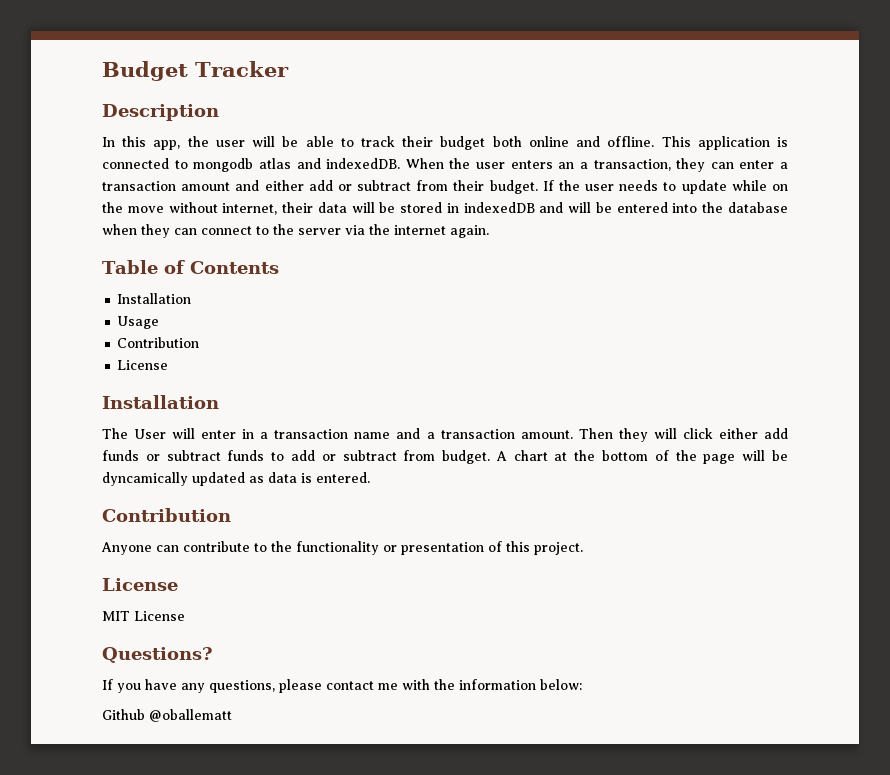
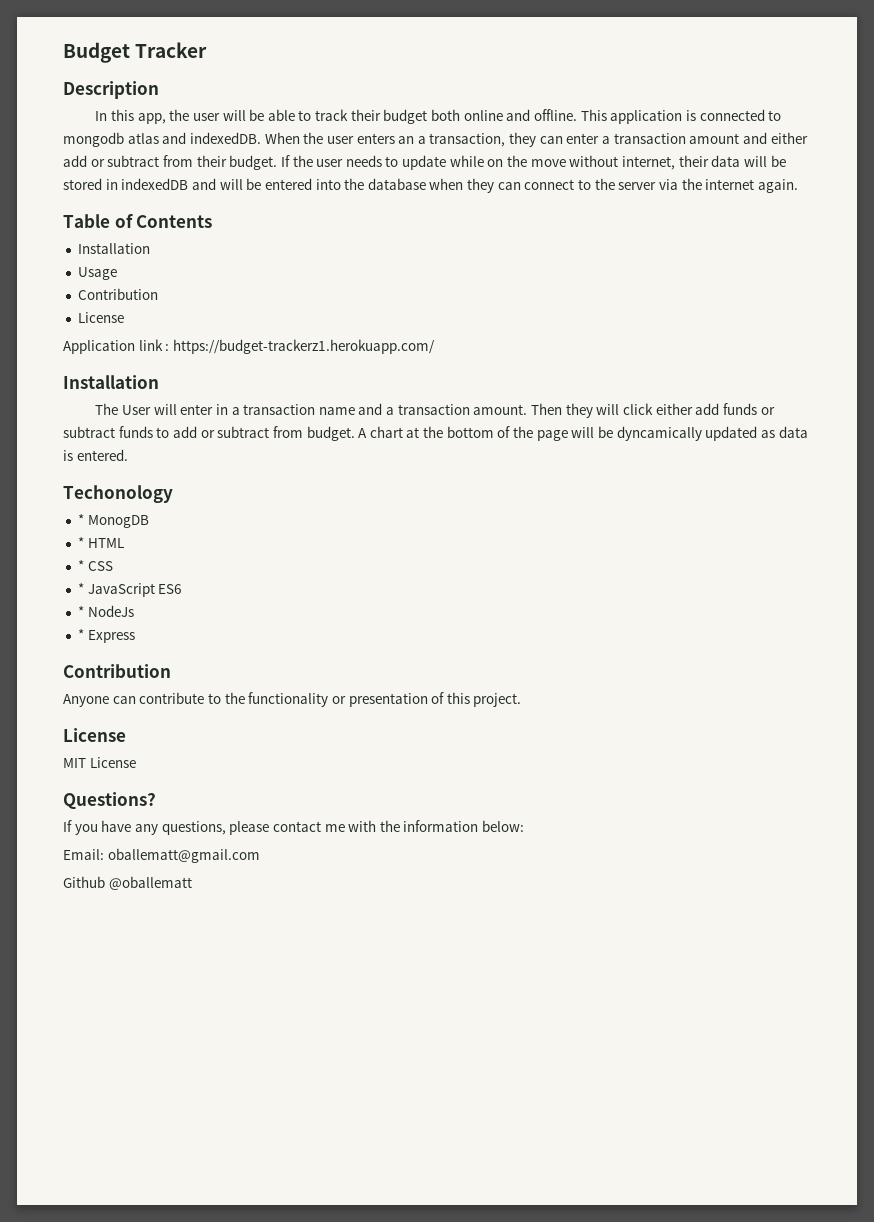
(169, 365) none -> [63,339,435,354] // Application link : https://budget-trackerz1.herokuapp.com/
(370, 477) none -> [63,485,173,503] [77,514,149,528] [77,537,124,548] [77,560,113,571] [77,583,183,597] [77,605,134,617] [77,629,135,643] // Techonology // * MonogDB // * HTML // * CSS // * JavaScript ES6 // * NodeJs // * Express
(582, 684) none -> [63,848,260,863] // Email: oballematt@gmail.com

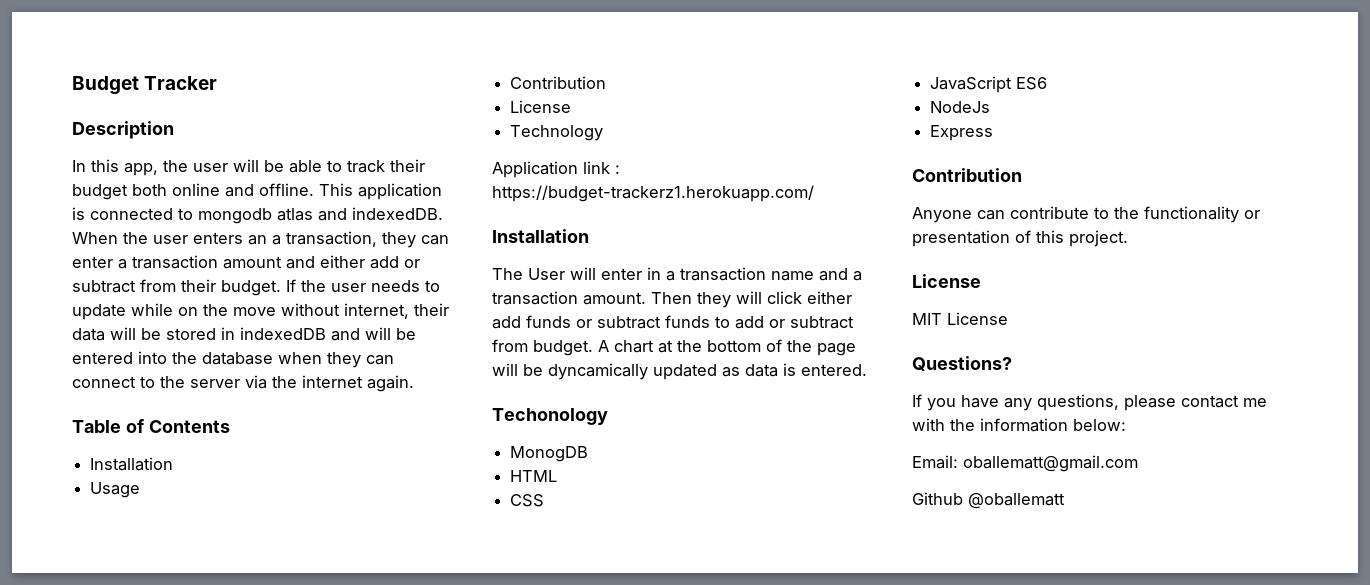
(124, 317) none -> [510,125,604,141] // Technology
[77,514,84,525] * -> (608, 416) none
[77,537,84,548] * -> (589, 454) none
[77,560,84,571] * -> (558, 476) none
[77,583,84,594] * -> (545, 500) none
[77,606,84,617] * -> (1048, 83) none
[77,629,84,640] * -> (991, 107) none

